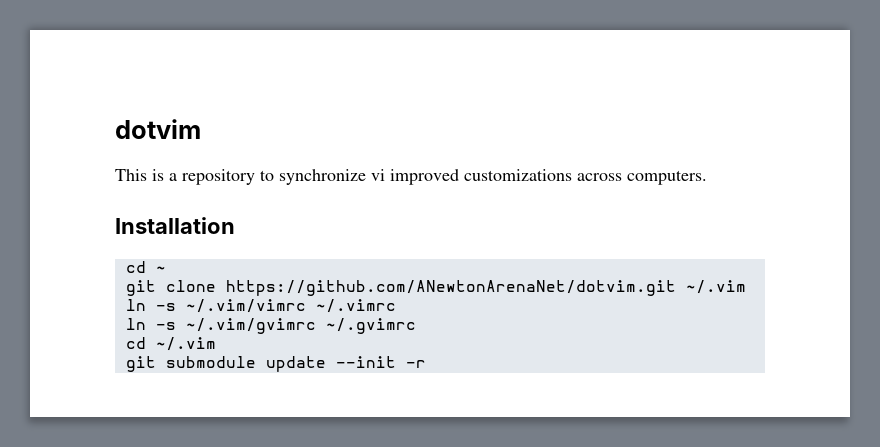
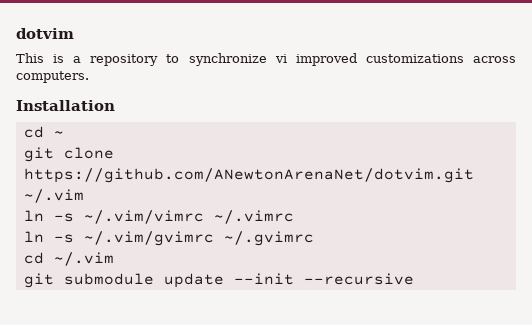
[405,360,426,368] -r -> [303,273,414,285] --recursive

